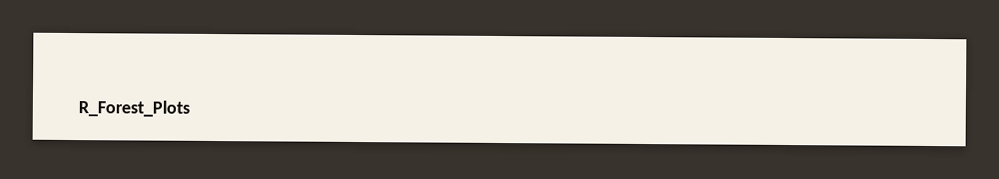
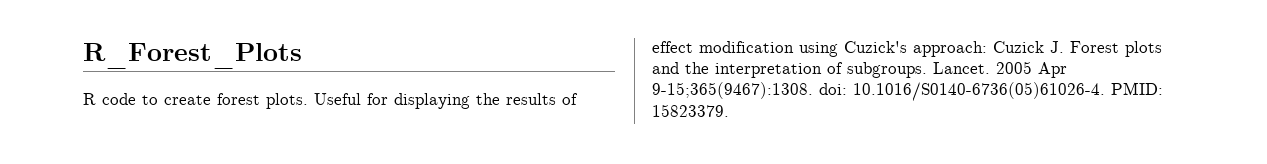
(190, 108) none -> [83,93,578,109] [652,41,1162,57] [652,61,1067,78] [652,82,1163,101] [652,104,729,117] // R code to create forest plots. Useful for displaying the results of effect modification using Cuzick's approach: Cuzick J. Forest plots and the interpretation of subgroups. Lancet. 2005 Apr 9-15;365(9467):1308. doi: 10.1016/S0140-6736(05)61026-4. PMID: 15823379.

